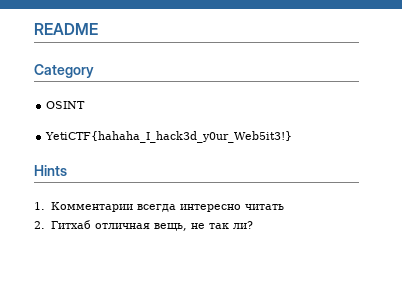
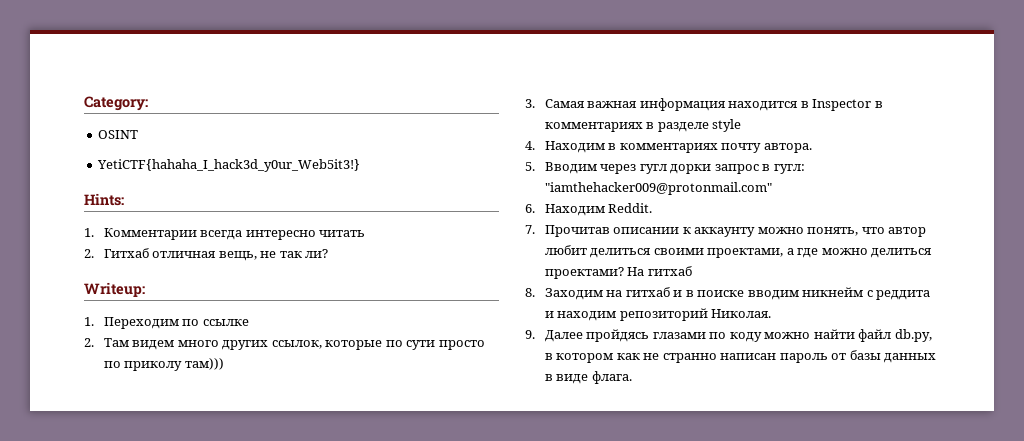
[34,23,98,35] [34,64,94,78] README // Category -> [84,96,148,111] Category:
[34,165,67,176] Hints -> [84,193,124,206] Hints:
(253, 225) none -> [84,282,145,297] [84,317,249,329] [84,338,485,350] [103,358,224,371] [525,98,883,111] [544,119,742,132] [525,141,812,153] [525,162,805,174] [544,182,772,195] [525,203,653,216] [525,225,927,237] [544,245,933,258] [544,266,692,279] [525,287,931,300] [544,308,772,321] [525,329,932,342] [544,350,937,363] [544,371,632,384] // Writeup: // 1. Переходим по ссылке // 2. Там видем много других ссылок, которые по сути просто по приколу там))) // 3. Самая важная информация находится в Inspector в комментариях в разделе style // 4. Находим в комментариях почту автора. // 5. Вводим через гугл дорки запрос в гугл: "iamthehacker009@protonmail.com" // 6. Находим Reddit. // 7. Прочитав описании к аккаунту можно понять, что автор любит делиться своими проектами, а где можно делиться проектами? На гитхаб // 8. Заходим на гитхаб и в поиске вводим никнейм с реддита и находим репозиторий Николая. // 9. Далее пройдясь глазами по коду можно найти файл db.py, в котором как не странно написан пароль от базы данных в виде флага.

